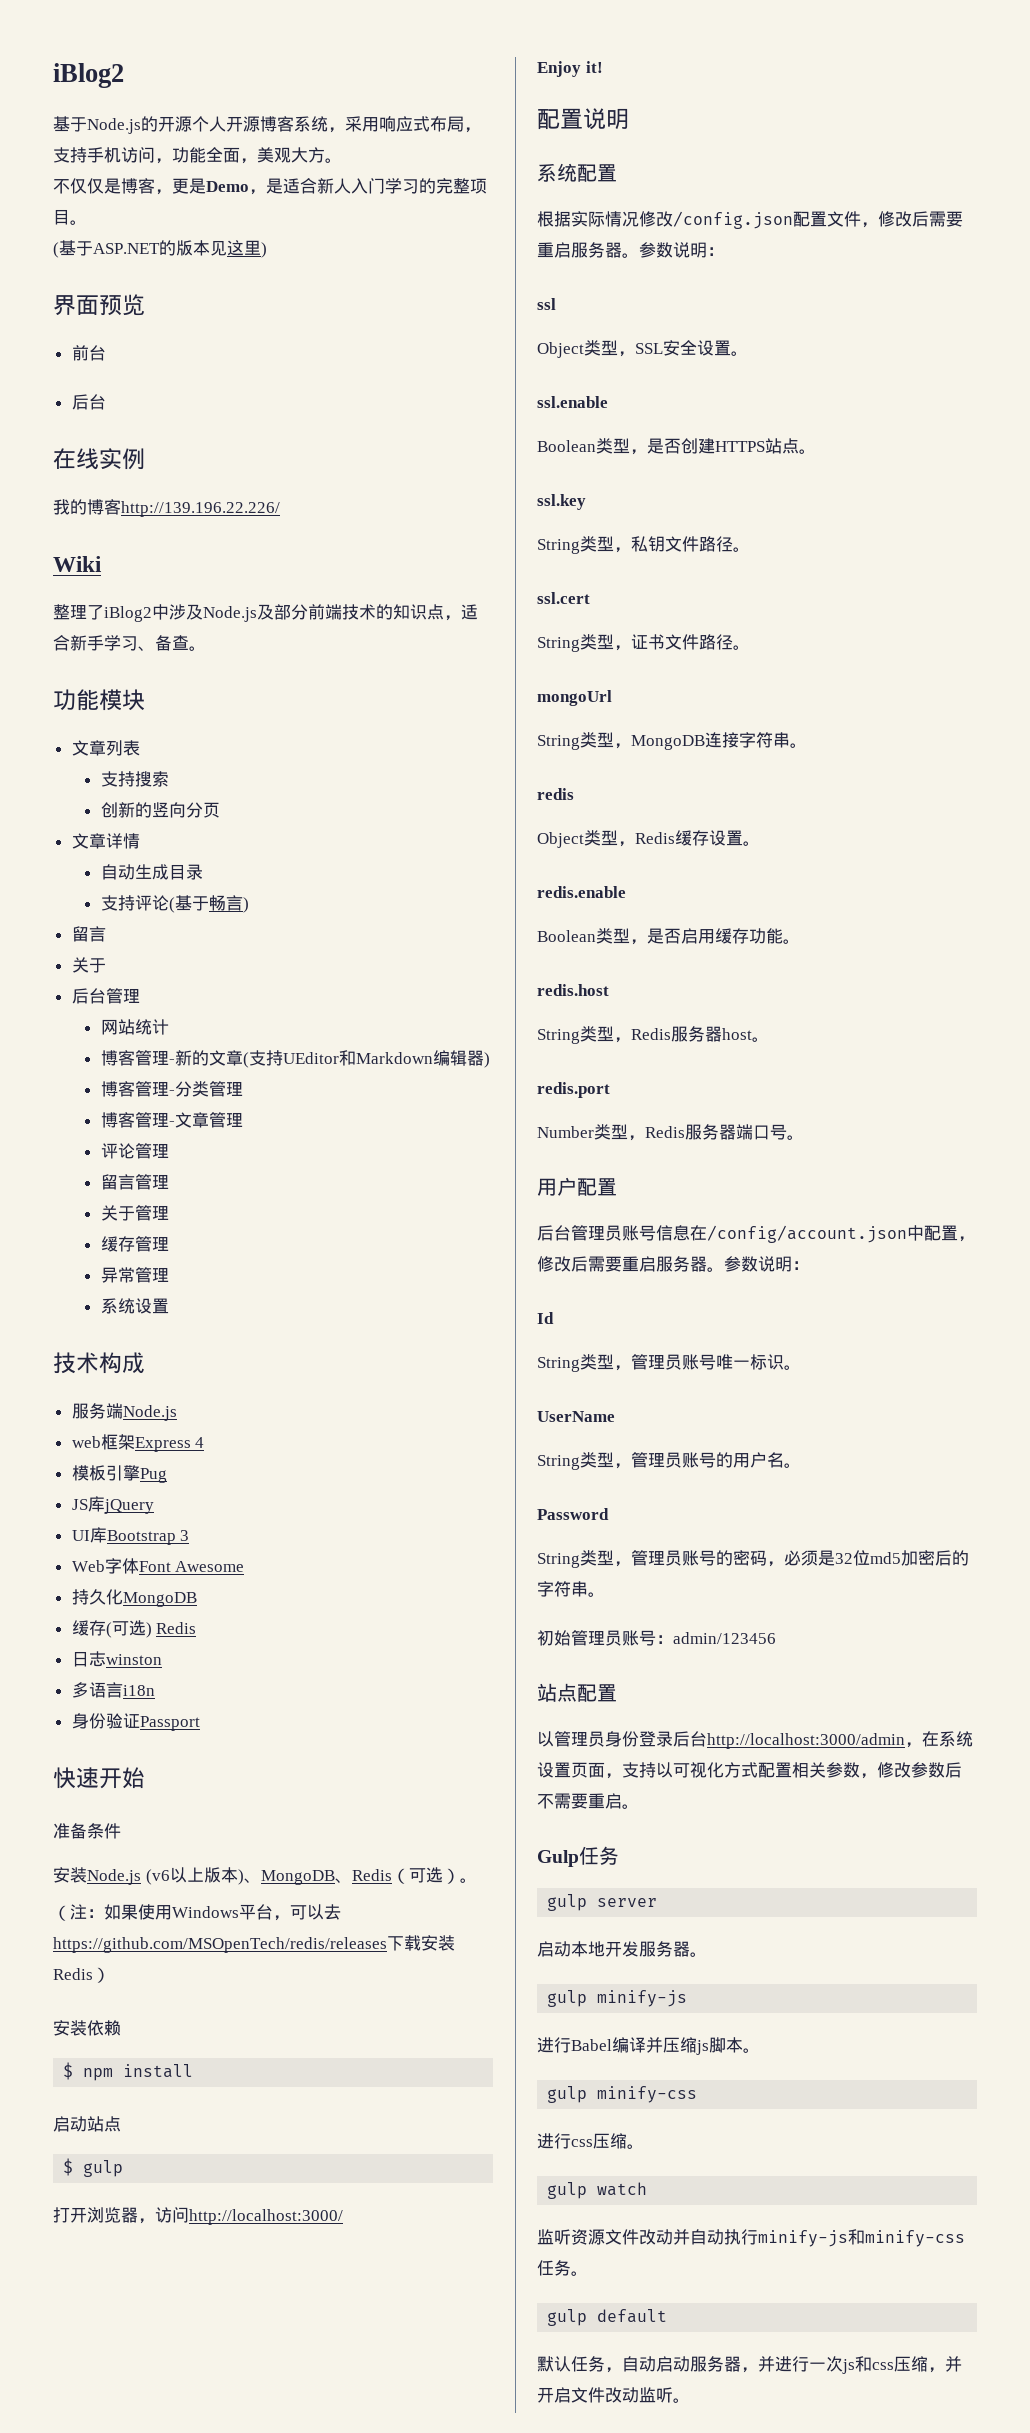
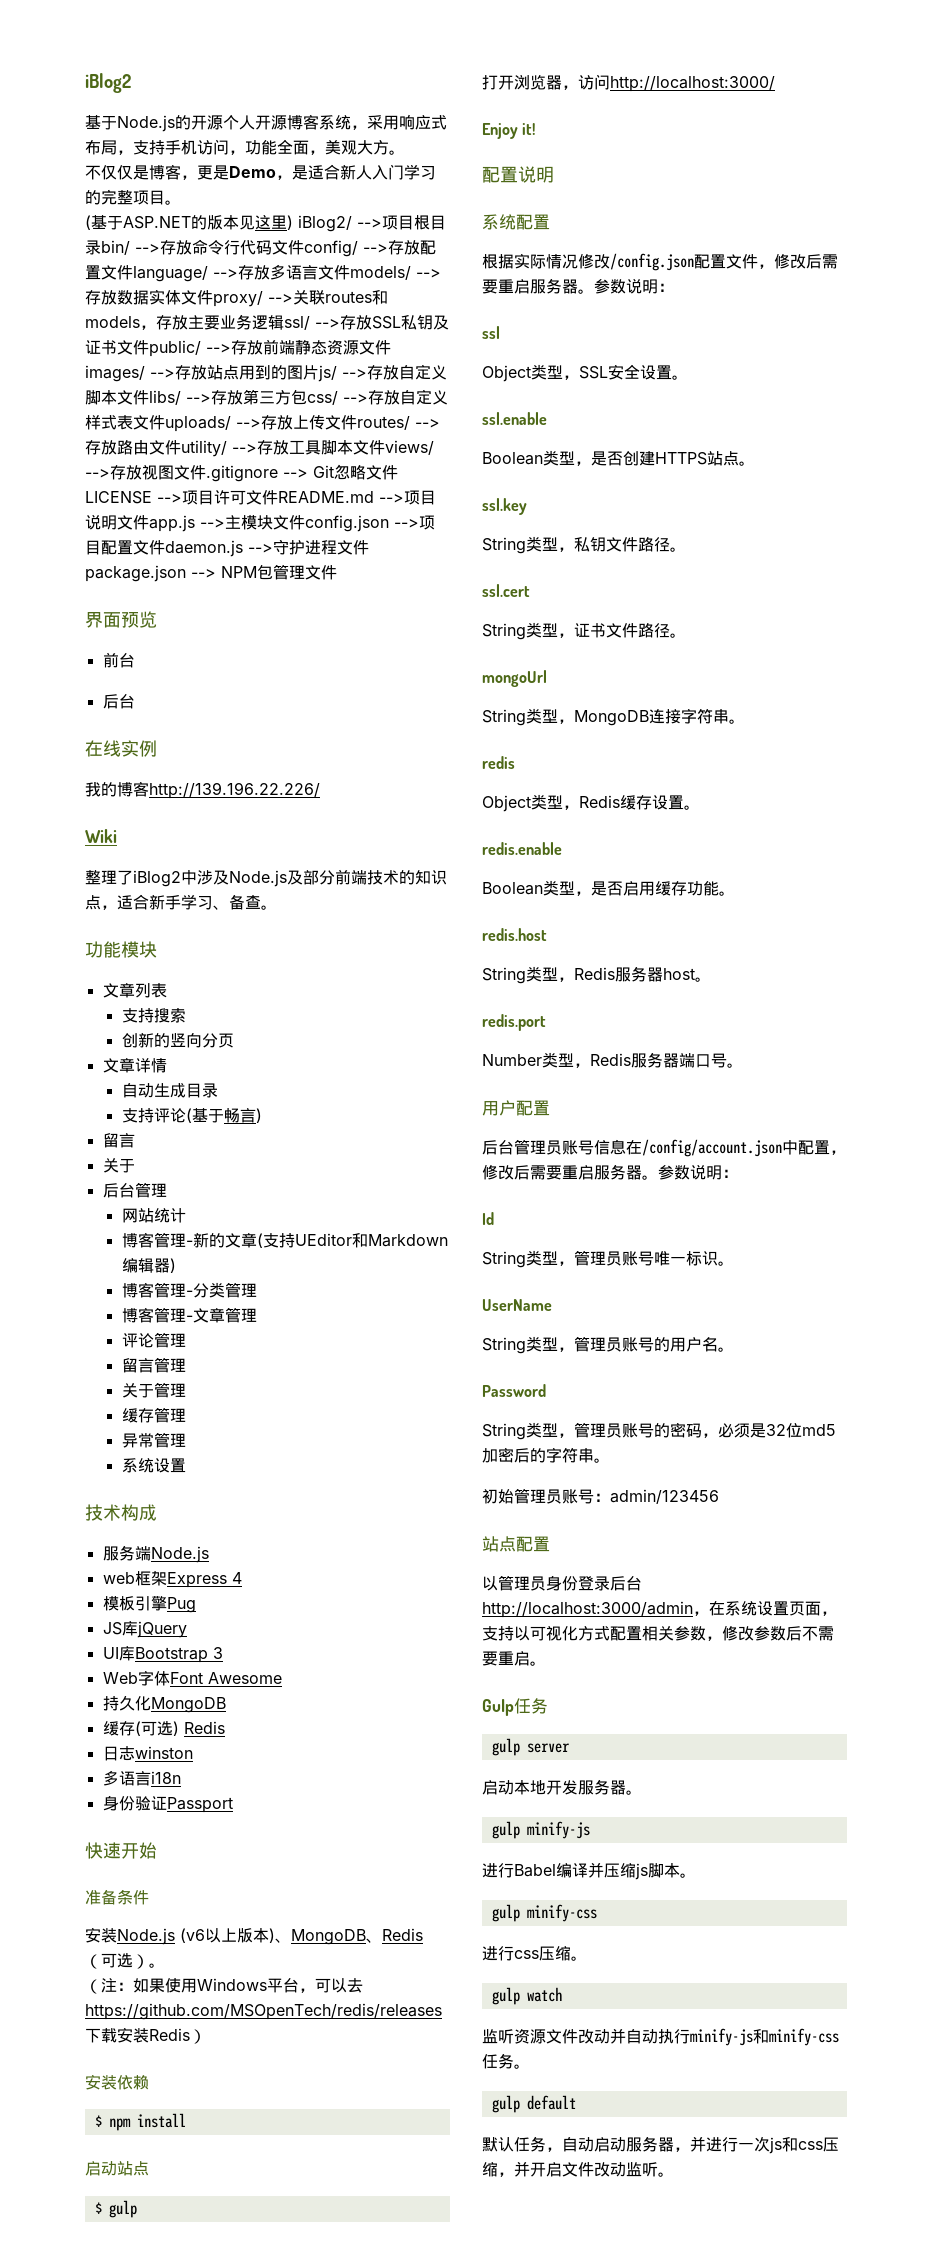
(267, 250) none -> [298,215,446,232] [85,239,436,257] [85,264,441,282] [85,289,388,307] [85,314,449,330] [85,339,391,357] [85,364,447,382] [85,389,448,405] [85,415,440,432] [85,440,434,457] [85,464,398,482] [85,490,436,505] [85,514,435,532] [85,539,369,557] [85,564,337,582] iBlog2/ -->项目根目录bin/ -->存放命令行代码文件config/ -->存放配置文件language/ -->存放多语言文件models/ -->存放数据实体文件proxy/ -->关联routes和models，存放主要业务逻辑ssl/ -->存放SSL私钥及证书文件public/ -->存放前端静态资源文件images/ -->存放站点用到的图片js/ -->存放自定义脚本文件libs/ -->存放第三方包css/ -->存放自定义样式表文件uploads/ -->存放上传文件routes/ -->存放路由文件utility/ -->存放工具脚本文件views/ -->存放视图文件.gitignore --> Git忽略文件LICENSE -->项目许可文件README.md -->项目说明文件app.js -->主模块文件config.json -->项目配置文件daemon.js -->守护进程文件package.json --> NPM包管理文件

